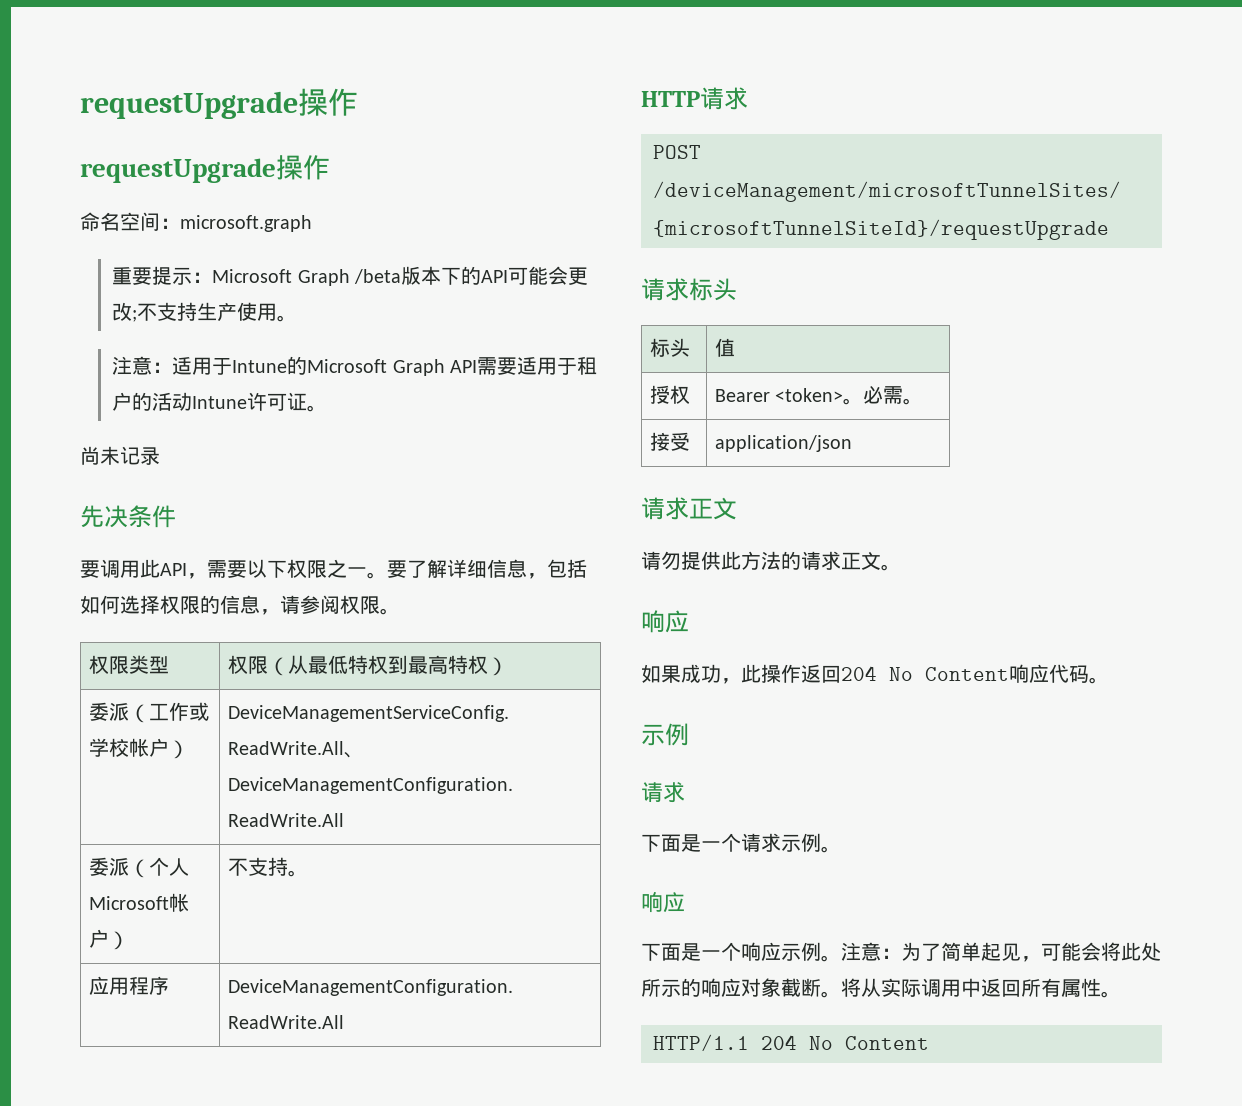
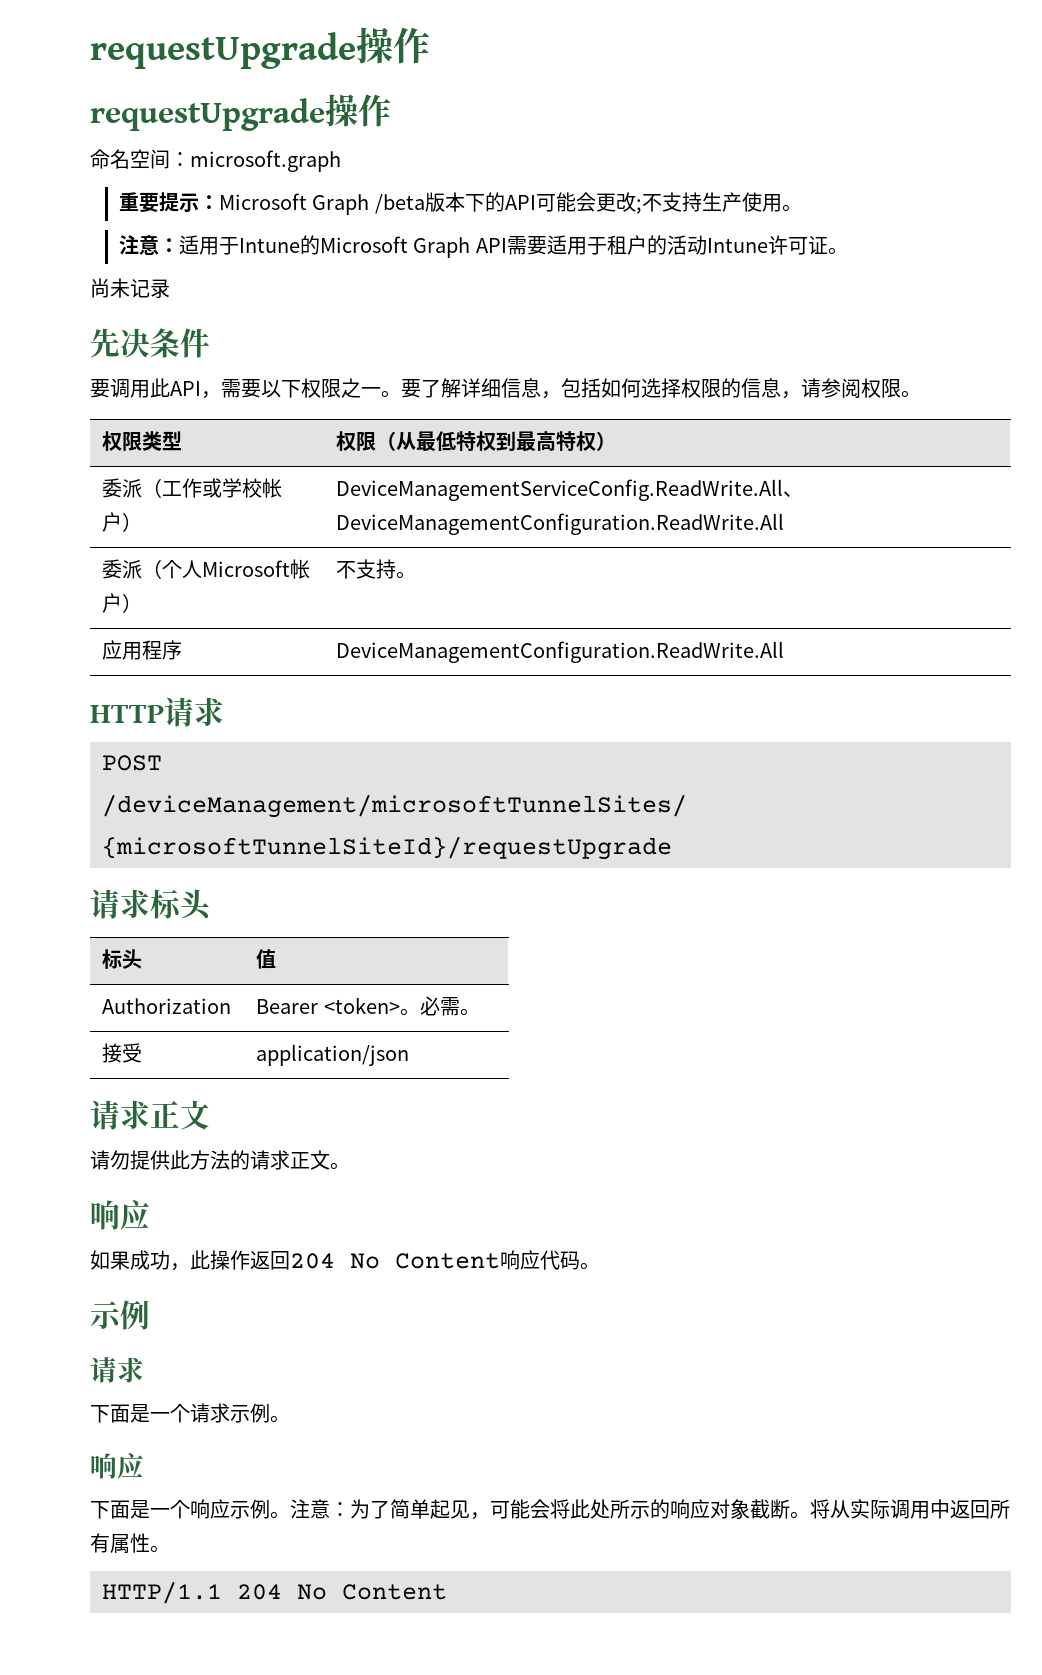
[649,385,690,404] 授权 -> [102,998,232,1014] Authorization

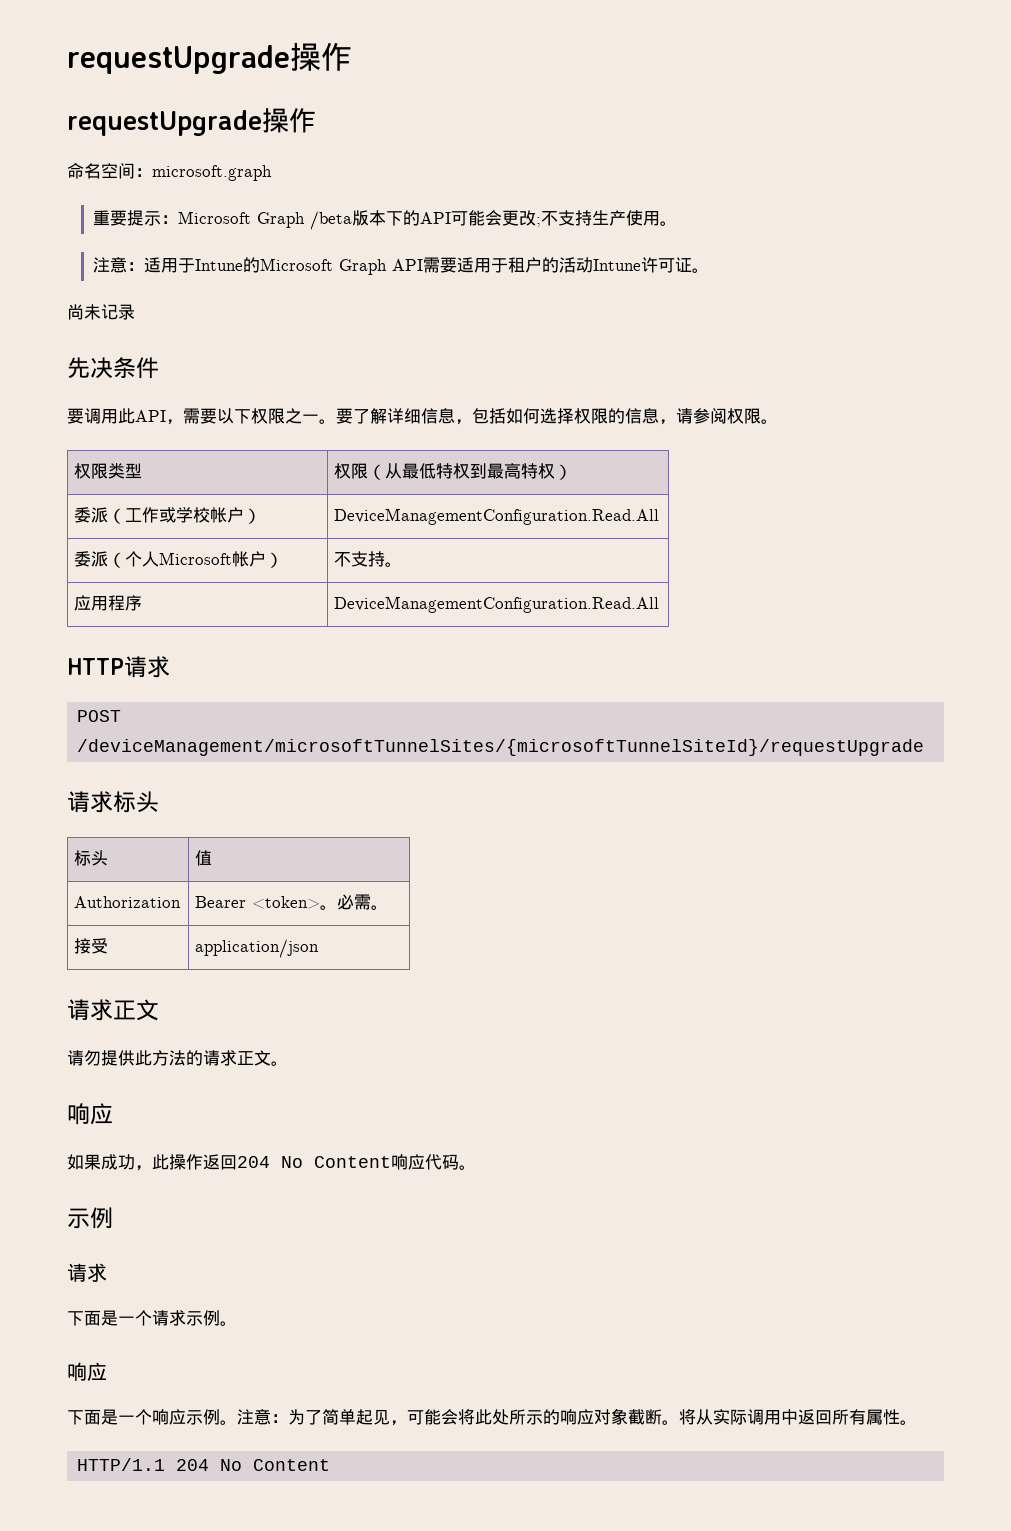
[336,479,804,501] [336,513,785,535] DeviceManagementServiceConfig.ReadWrite.All、DeviceManagementConfiguration.ReadWrite.All -> [334,508,660,525] DeviceManagementConfiguration.Read.All
[336,641,785,663] DeviceManagementConfiguration.ReadWrite.All -> [334,596,660,613] DeviceManagementConfiguration.Read.All

